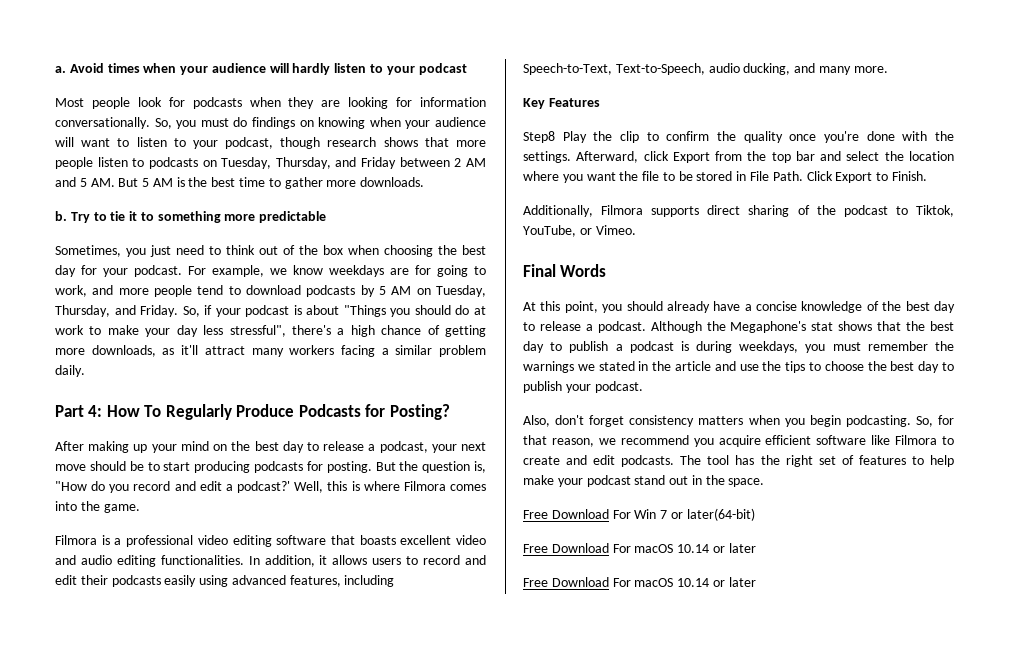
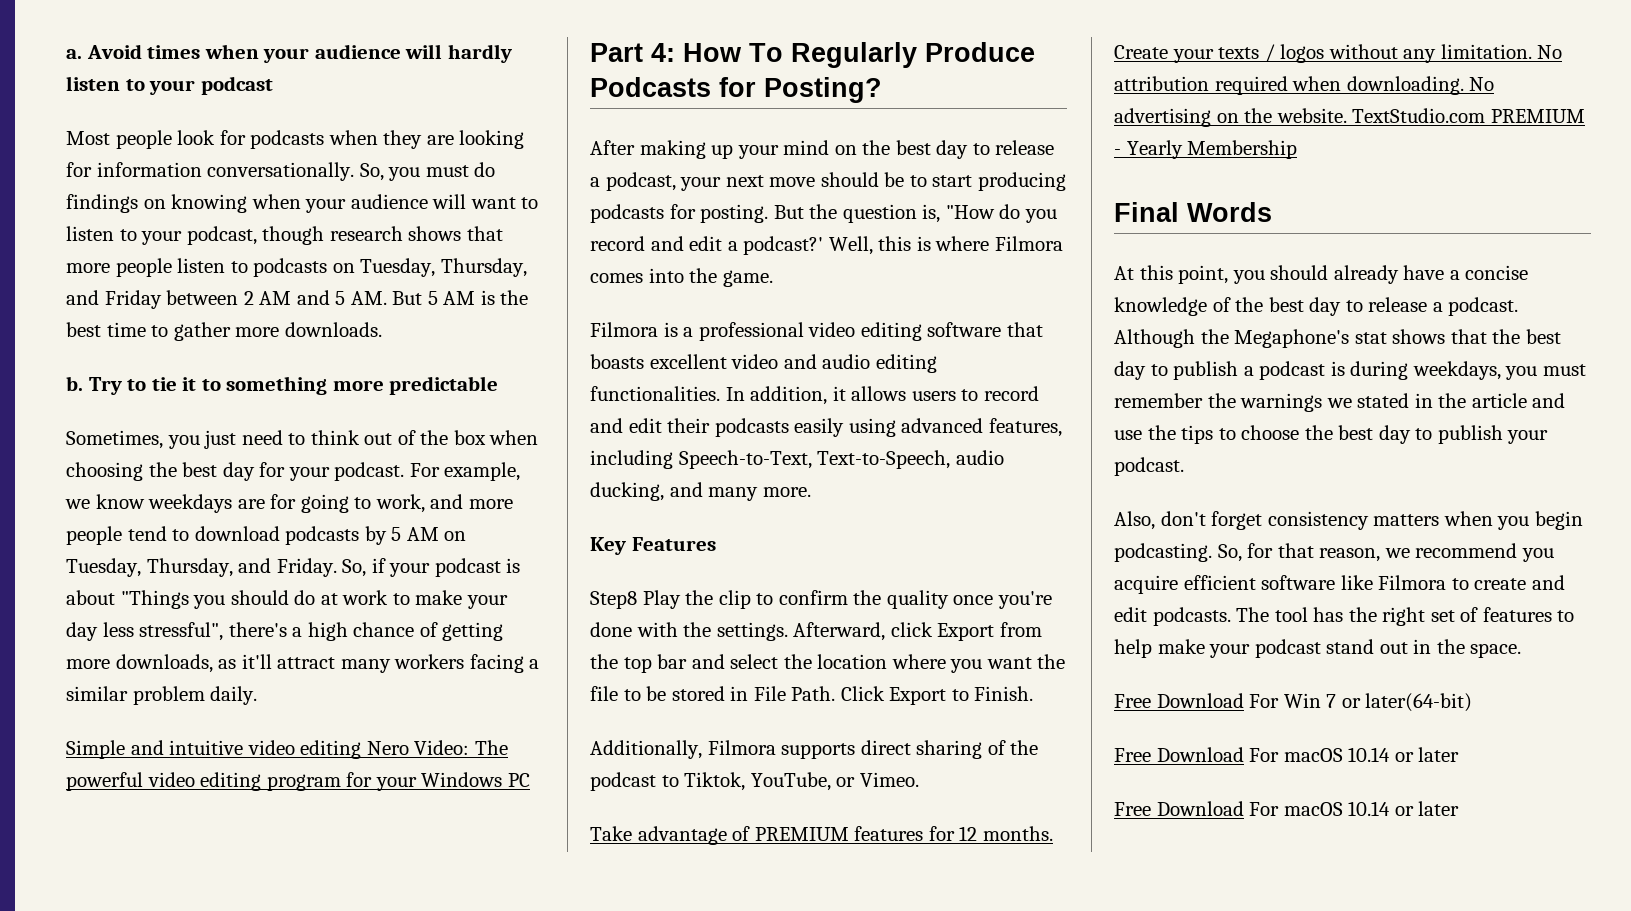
(85, 371) none -> [66,740,508,759] [66,772,530,791] // Simple and intuitive video editing Nero Video: The powerful video editing program for your Windows PC
(636, 230) none -> [590,826,1053,845] [1114,44,1563,63] [1114,76,1495,95] [1114,108,1585,127] [1114,140,1298,159] // Take advantage of PREMIUM features for 12 months. Create your texts / logos without any limitation. No attribution required when downloading. No advertising on the website. TextStudio.com PREMIUM - Yearly Membership

